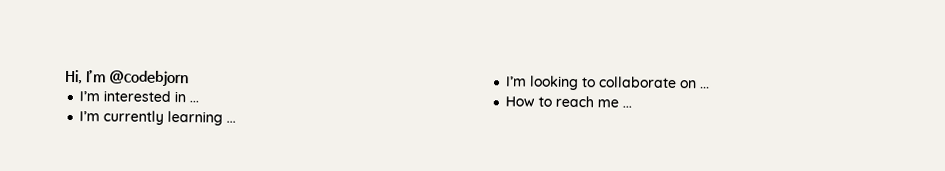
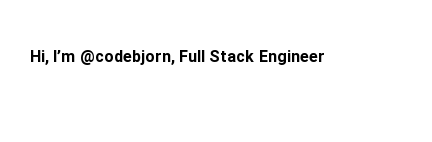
[107,70,189,88] [79,90,200,103] [79,110,237,126] [505,75,711,91] [505,95,633,108] @codebjorn // I’m interested in ... // I’m currently learning ... // I’m looking to collaborate on ... // How to reach me ... -> [79,50,325,65] @codebjorn, Full Stack Engineer

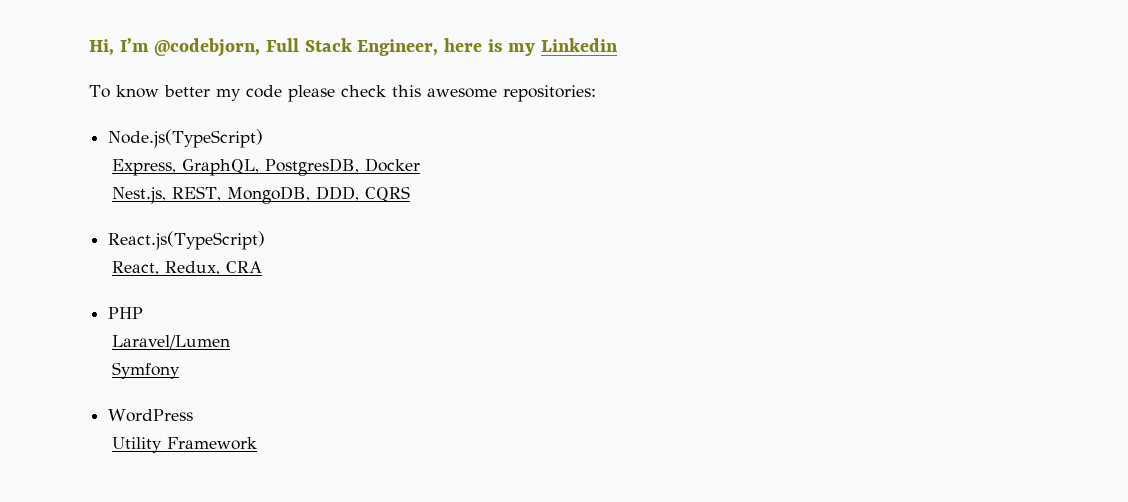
[258,50,325,65] Engineer -> [357,38,619,56] [89,85,596,102] [108,129,264,148] [111,158,420,176] [111,186,410,204] [108,231,266,250] [111,261,262,275] [108,307,144,319] [111,335,230,349] [111,362,180,379] [108,409,194,422] [111,437,257,453] Engineer, here is my Linkedin // To know better my code please check this awesome repositories: // Node.js(TypeScript) // Express, GraphQL, PostgresDB, Docker // Nest.js, REST, MongoDB, DDD, CQRS // React.js(TypeScript) // React, Redux, CRA // PHP // Laravel/Lumen // Symfony // WordPress // Utility Framework

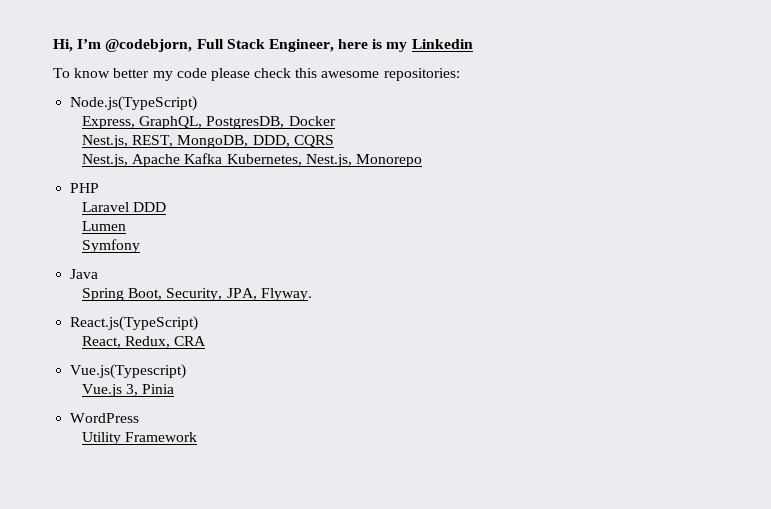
(410, 194) none -> [82,153,422,167] [70,183,100,193] [82,202,167,212] [82,221,127,231] [82,239,141,253] [70,269,99,279] [82,288,312,301] // Nest.js, Apache Kafka Kubernetes, Nest.js, Monorepo // PHP // Laravel DDD // Lumen // Symfony // Java // Spring Boot, Security, JPA, Flyway.
[108,307,144,319] [111,335,230,349] [111,362,180,379] PHP // Laravel/Lumen // Symfony -> [70,364,187,379] [82,384,175,397] Vue.js(Typescript) // Vue.js 3, Pinia

